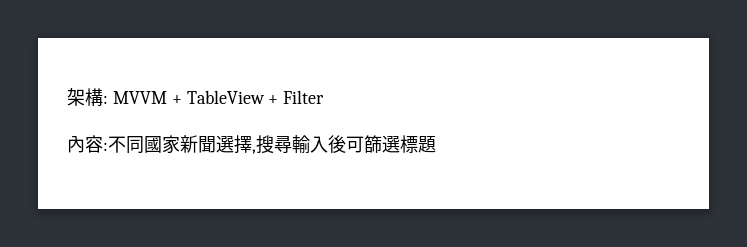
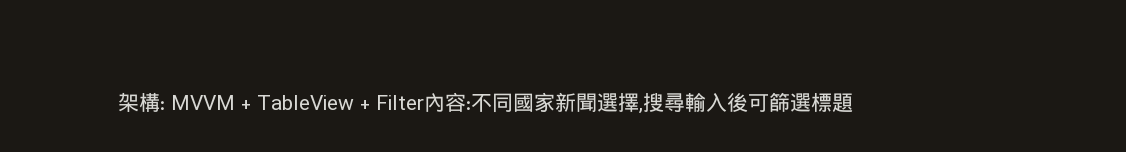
(325, 97) // -> (425, 102) none

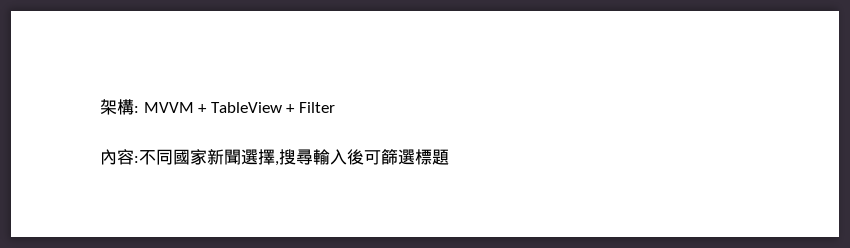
(425, 102) none -> (335, 107) //

